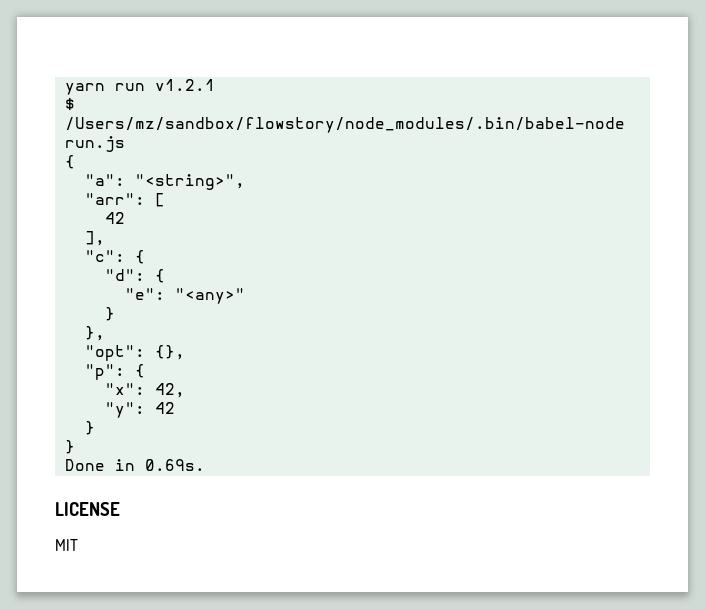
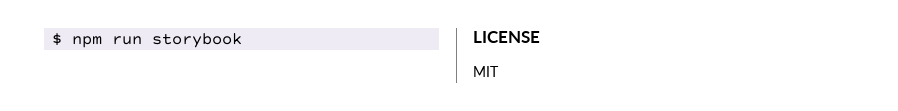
[64,79,215,95] [64,98,75,110] [64,117,625,133] [64,136,125,152] [64,155,75,169] [84,174,245,190] [84,193,165,207] [104,212,125,224] [84,231,105,246] [84,250,145,264] [104,269,165,283] [124,288,245,304] [104,307,115,321] [84,326,105,341] [84,345,185,361] [84,364,145,380] [104,383,185,398] [104,402,175,418] [84,421,95,435] [64,440,75,454] [64,459,205,471] yarn run v1.2.1 // $ /Users/mz/sandbox/flowstory/node_modules/.bin/babel-node run.js // { // "a": "<string>", // "arr": [ // 42 // ], // "c": { // "d": { // "e": "<any>" // } // }, // "opt": {}, // "p": { // "x": 42, // "y": 42 // } // } // Done in 0.69s. -> [52,33,243,48] $ npm run storybook

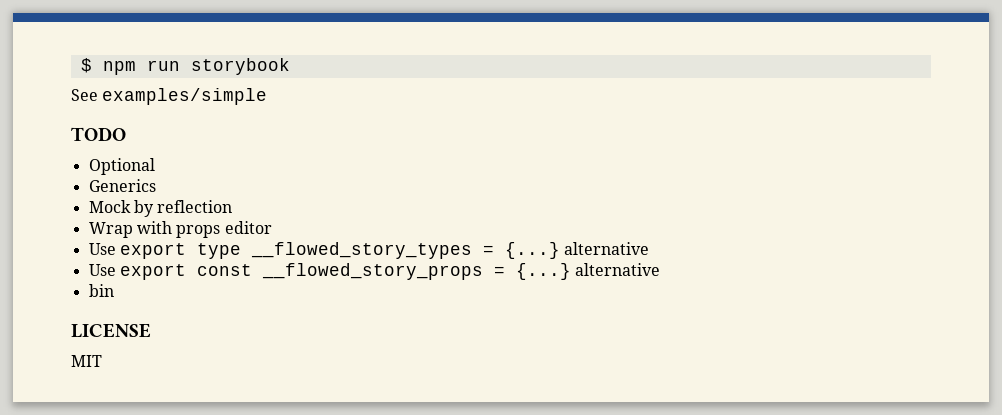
(243, 40) none -> [71,88,268,105] [71,127,126,141] [88,158,155,175] [88,179,156,192] [88,200,233,217] [88,221,272,238] [88,242,650,259] [88,263,661,280] [88,284,114,297] // See examples/simple // TODO // Optional // Generics // Mock by reflection // Wrap with props editor // Use export type __flowed_story_types = {...} alternative // Use export const __flowed_story_props = {...} alternative // bin

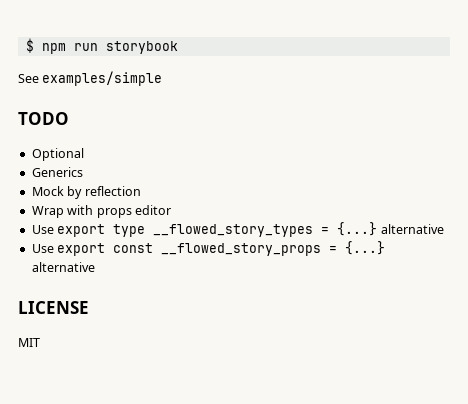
[88,284,114,297] // bin -> (95, 267) none

